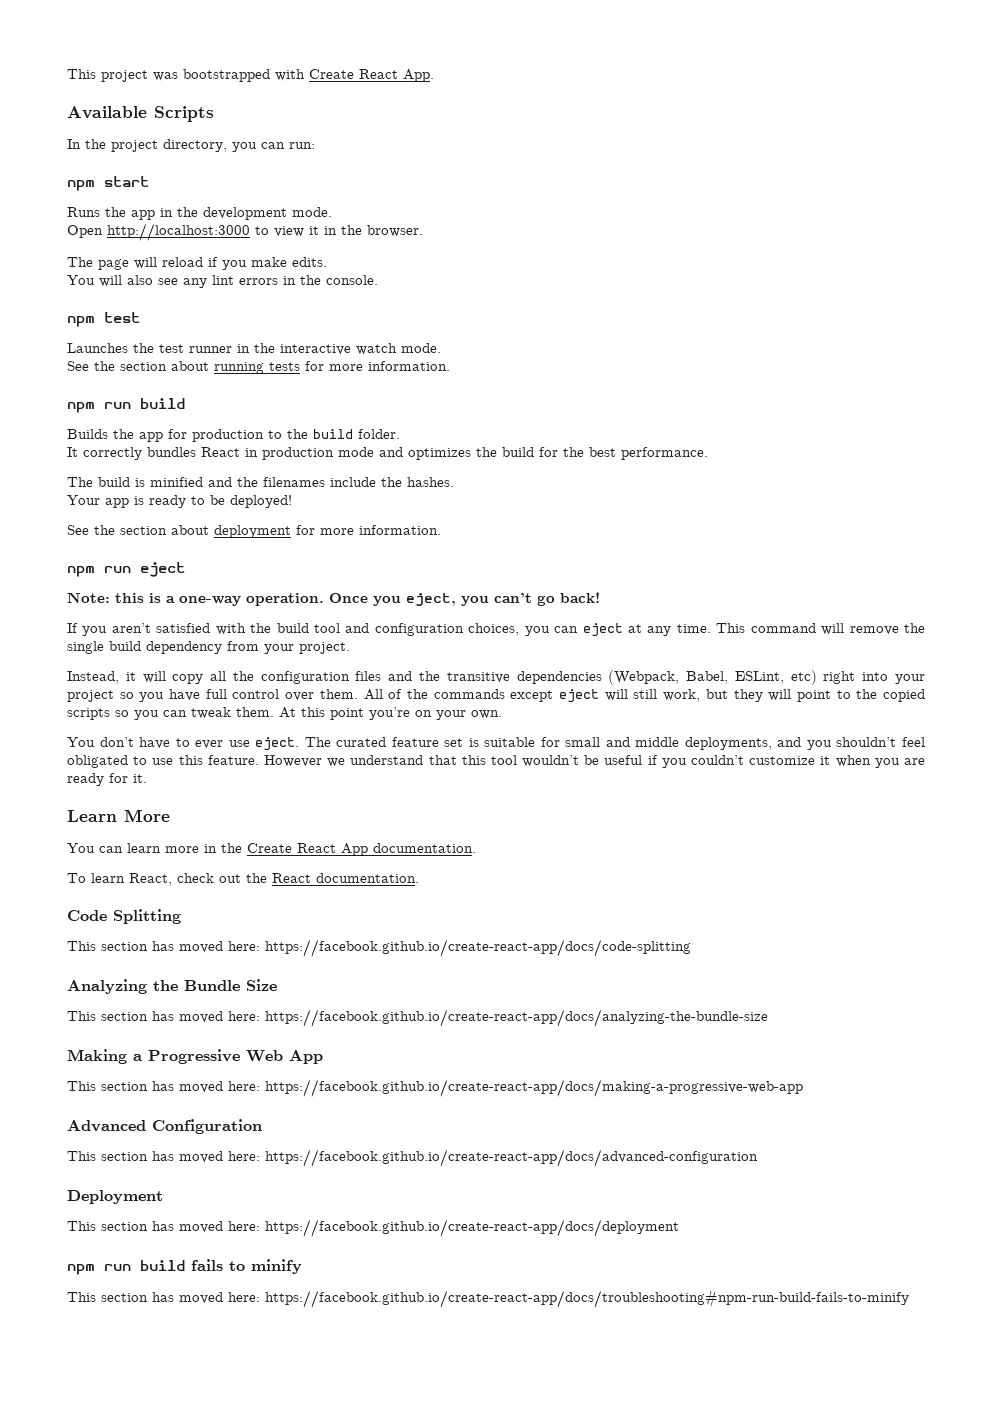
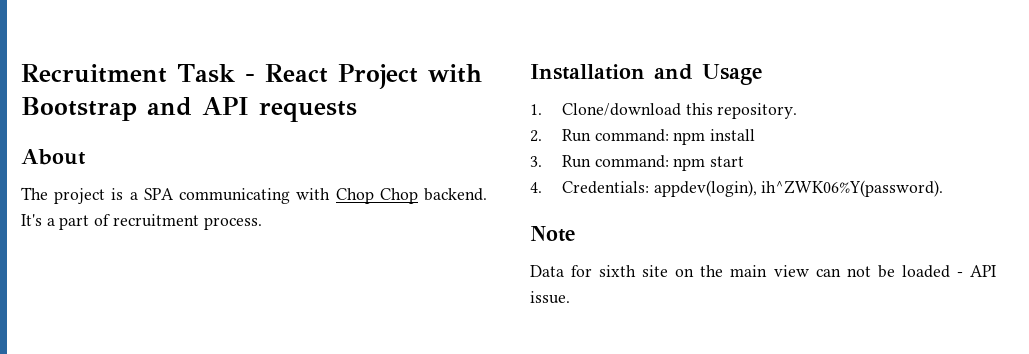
[67,69,434,82] [67,106,214,122] [67,139,315,152] [67,176,149,191] [67,207,332,220] [67,223,423,241] [67,257,327,270] [67,275,378,288] [67,312,140,327] [67,343,441,355] [67,361,450,374] [67,398,185,413] [67,429,400,442] [67,447,708,460] [67,477,454,487] [67,495,292,508] [67,525,441,538] [67,562,185,577] [67,592,600,606] [67,623,926,637] [67,641,350,654] [67,670,926,685] [67,689,925,703] [67,707,502,720] [67,737,925,751] [67,755,925,768] [67,773,147,786] [67,809,170,822] [67,843,476,856] [67,873,419,886] [67,909,181,924] [67,939,691,957] [67,979,277,994] [67,1009,768,1027] [67,1049,323,1064] [67,1079,803,1097] [67,1119,262,1134] [67,1149,758,1167] [67,1190,163,1204] [67,1219,679,1237] [67,1259,302,1275] [67,1289,909,1308] This project was bootstrapped with Create React App. // Available Scripts // In the project directory, you can run: // npm start // Runs the app in the development mode. // Open http://localhost:3000 to view it in the browser. // The page will reload if you make edits. // You will also see any lint errors in the console. // npm test // Launches the test runner in the interactive watch mode. // See the section about running tests for more information. // npm run build // Builds the app for production to the build folder. // It correctly bundles React in production mode and optimizes the build for the best performance. // The build is minified and the filenames include the hashes. // Your app is ready to be deployed! // See the section about deployment for more information. // npm run eject // Note: this is a one-way operation. Once you eject, you can’t go back! // If you aren’t satisfied with the build tool and configuration choices, you can eject at any time. This command will remove the single build dependency from your project. // Instead, it will copy all the configuration files and the transitive dependencies (Webpack, Babel, ESLint, etc) right into your project so you have full control over them. All of the commands except eject will still work, but they will point to the copied scripts so you can tweak them. At this point you’re on your own. // You don’t have to ever use eject. The curated feature set is suitable for small and middle deployments, and you shouldn’t feel obligated to use this feature. However we understand that this tool wouldn’t be useful if you couldn’t customize it when you are ready for it. // Learn More // You can learn more in the Create React App documentation. // To learn React, check out the React documentation. // Code Splitting // This section has moved here: https://facebook.github.io/create-react-app/docs/code-splitting // Analyzing the Bundle Size // This section has moved here: https://facebook.github.io/create-react-app/docs/analyzing-the-bundle-size // Making a Progressive Web App // This section has moved here: https://facebook.github.io/create-react-app/docs/making-a-progressive-web-app // Advanced Configuration // This section has moved here: https://facebook.github.io/create-react-app/docs/advanced-configuration // Deployment // This section has moved here: https://facebook.github.io/create-react-app/docs/deployment // npm run build fails to minify // This section has moved here: https://facebook.github.io/create-react-app/docs/troubleshooting#npm-run-build-fails-to-minify -> [21,64,482,89] [21,97,357,122] [21,149,86,165] [21,187,488,204] [21,214,262,230] [530,64,763,85] [530,103,798,119] [530,129,756,145] [530,155,745,171] [530,180,944,197] [530,226,576,242] [530,265,996,278] [530,291,570,304] Recruitment Task - React Project with Bootstrap and API requests // About // The project is a SPA communicating with Chop Chop backend. It's a part of recruitment process. // Installation and Usage // 1. Clone/download this repository. // 2. Run command: npm install // 3. Run command: npm start // 4. Credentials: appdev(login), ih^ZWK06%Y(password). // Note // Data for sixth site on the main view can not be loaded - API issue.

